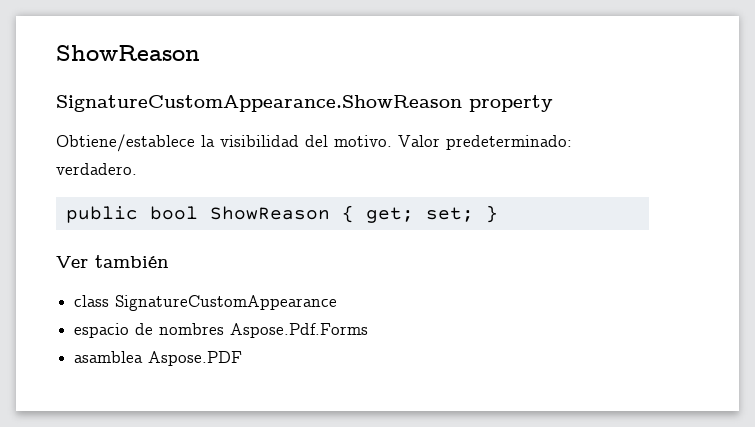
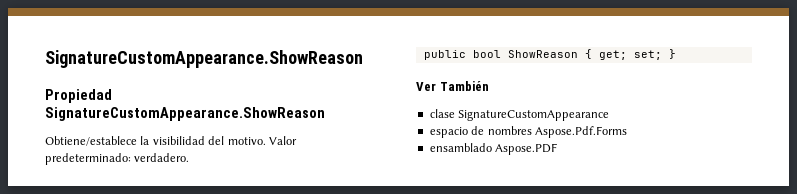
[56,45,200,61] [56,95,553,112] ShowReason // SignatureCustomAppearance.ShowReason property -> [45,50,363,68] [45,89,112,103] [45,107,325,121] SignatureCustomAppearance.ShowReason // Propiedad SignatureCustomAppearance.ShowReason
[95,255,169,268] [74,295,110,307] también // class -> [439,81,489,91] [429,109,455,118] También // clase
[74,351,144,363] asamblea -> [429,143,492,152] ensamblado

